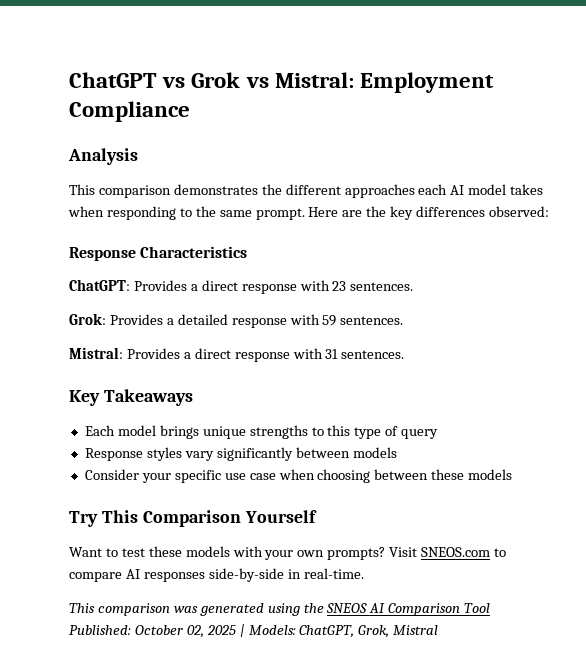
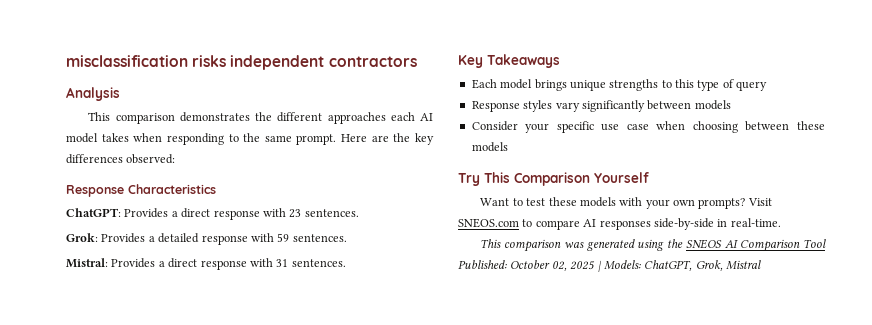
[69,72,495,93] [69,101,190,122] ChatGPT vs Grok vs Mistral: Employment Compliance -> [66,55,417,70] misclassification risks independent contractors

